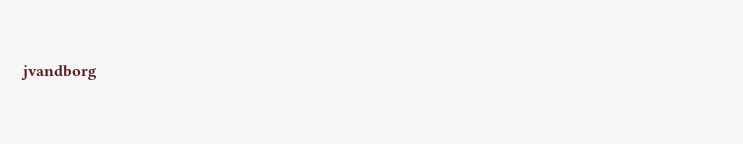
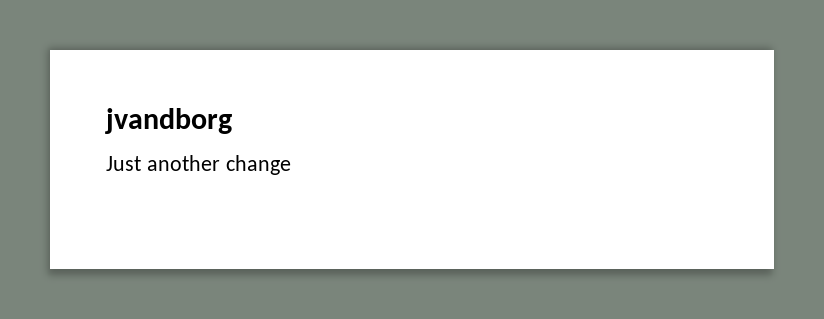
(97, 72) none -> [106,155,291,175] // Just another change

